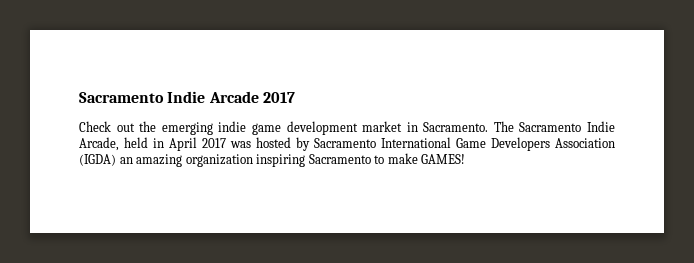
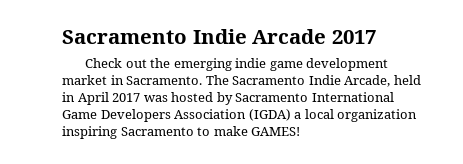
[119,154,183,167] an amazing -> [294,109,334,119] a local

